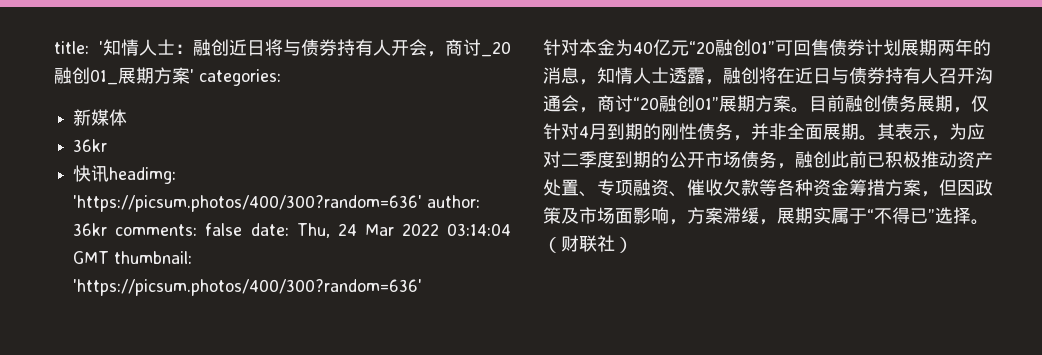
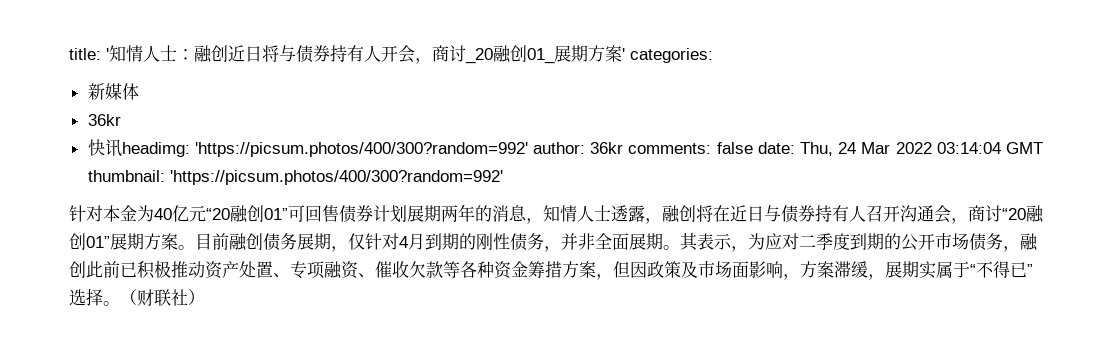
[73,195,423,212] 'https://picsum.photos/400/300?random=636' -> [194,142,528,157] 'https://picsum.photos/400/300?random=992'
[73,279,423,296] 'https://picsum.photos/400/300?random=636' -> [169,170,503,185] 'https://picsum.photos/400/300?random=992'

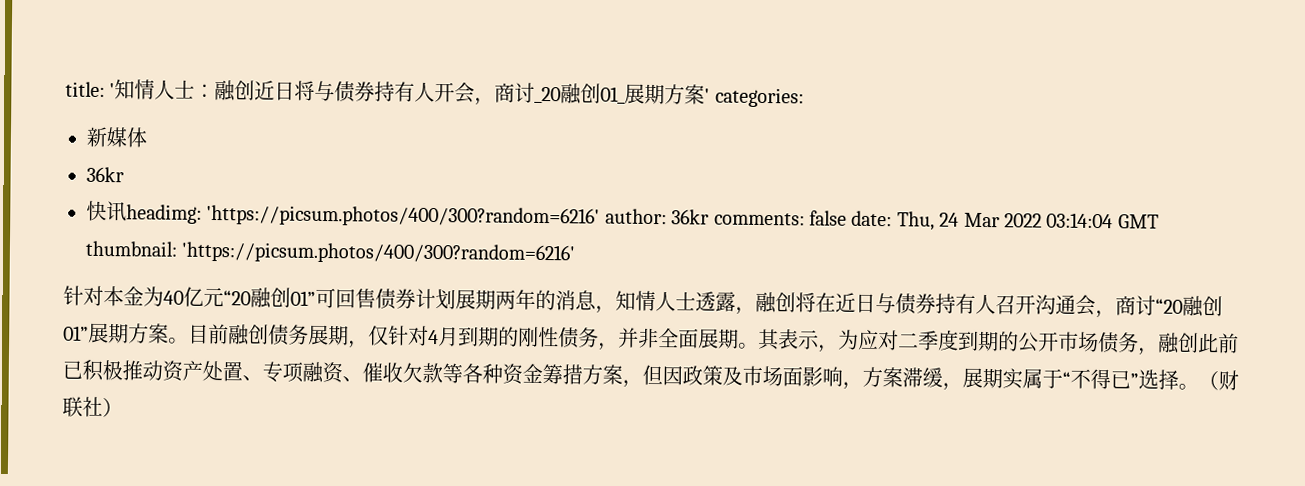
[194,142,528,157] 'https://picsum.photos/400/300?random=992' -> [206,204,601,228] 'https://picsum.photos/400/300?random=6216'
[169,170,503,185] 'https://picsum.photos/400/300?random=992' -> [181,241,576,265] 'https://picsum.photos/400/300?random=6216'

